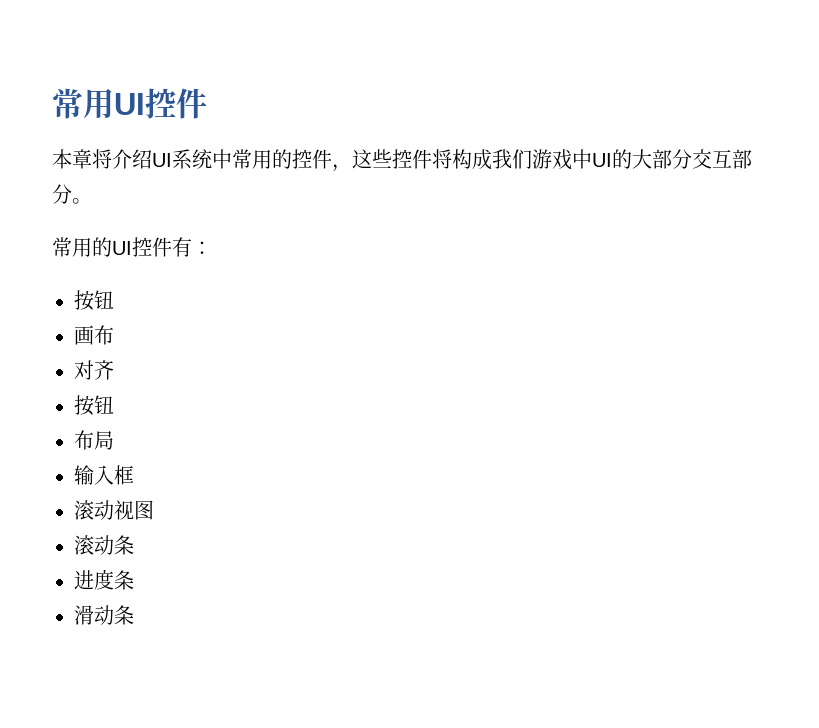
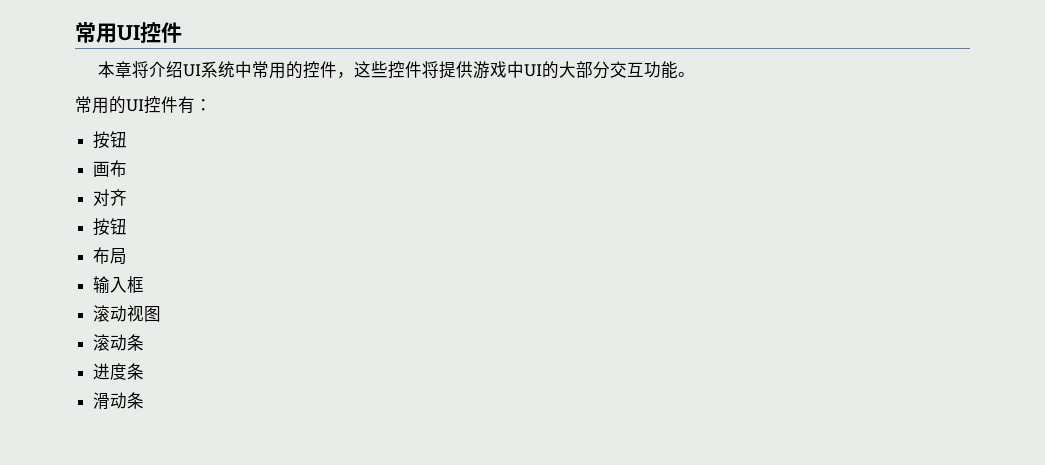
[452,149,532,170] 构成我们 -> [439,61,474,79] 提供
[732,149,752,169] [52,184,72,204] 部分 -> [644,61,679,79] 功能

